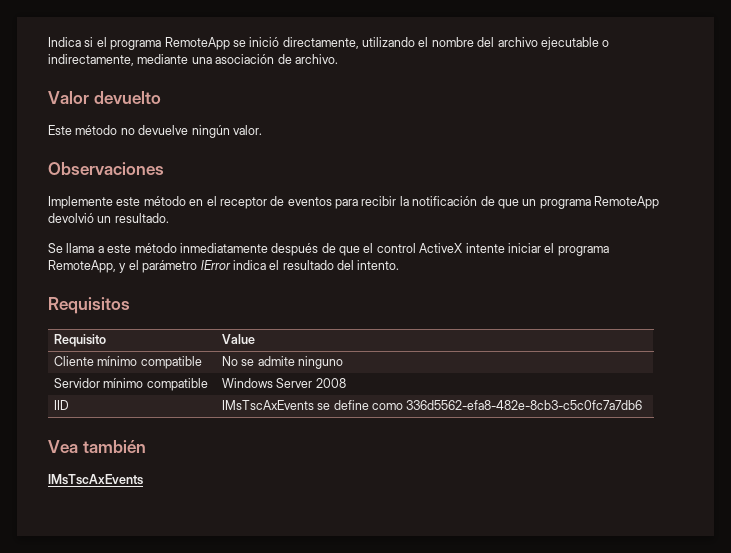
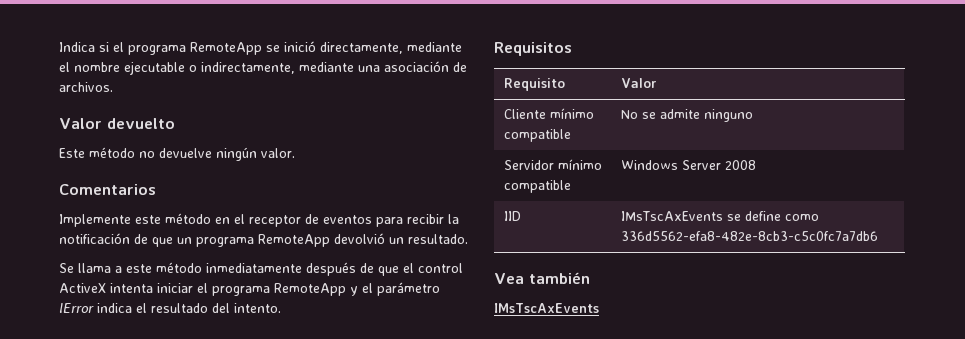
[362,37,415,47] utilizando -> [407,42,462,52] mediante
[477,37,538,47] del archivo -> (120, 67) none
[294,54,338,64] archivo. -> [59,82,113,92] archivos.
[48,162,164,175] Observaciones -> [59,184,156,195] Comentarios
[465,243,505,253] intente -> [110,283,153,293] intenta
[48,260,116,273] RemoteApp, -> [274,283,346,296] RemoteApp
[221,334,255,344] Value -> [620,78,657,88] Valor

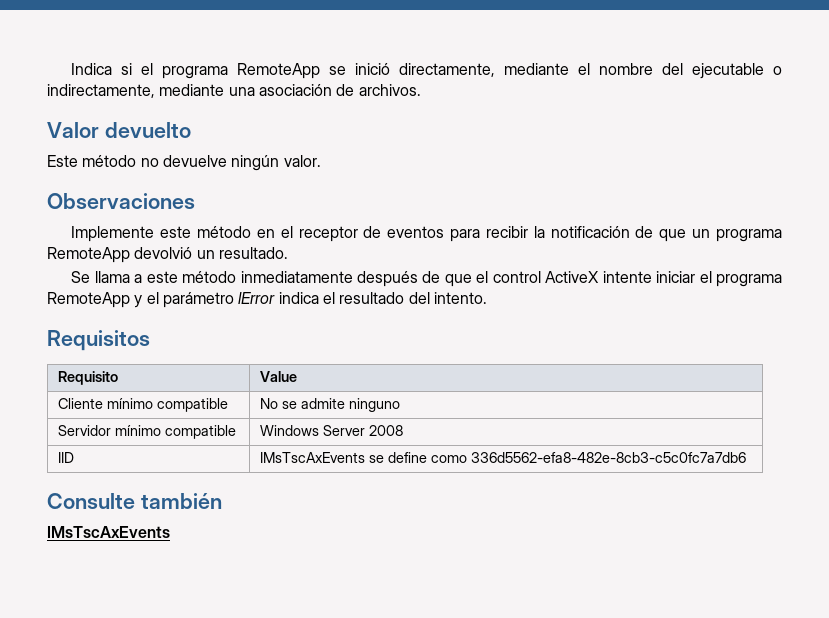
(120, 67) none -> [662,63,684,75] del
[59,184,156,195] Comentarios -> [47,193,195,209] Observaciones
[110,283,153,293] intenta -> [602,271,652,283] intente
[620,78,657,88] Valor -> [259,371,297,382] Value
[494,273,524,284] Vea -> [47,493,135,509] Consulte

